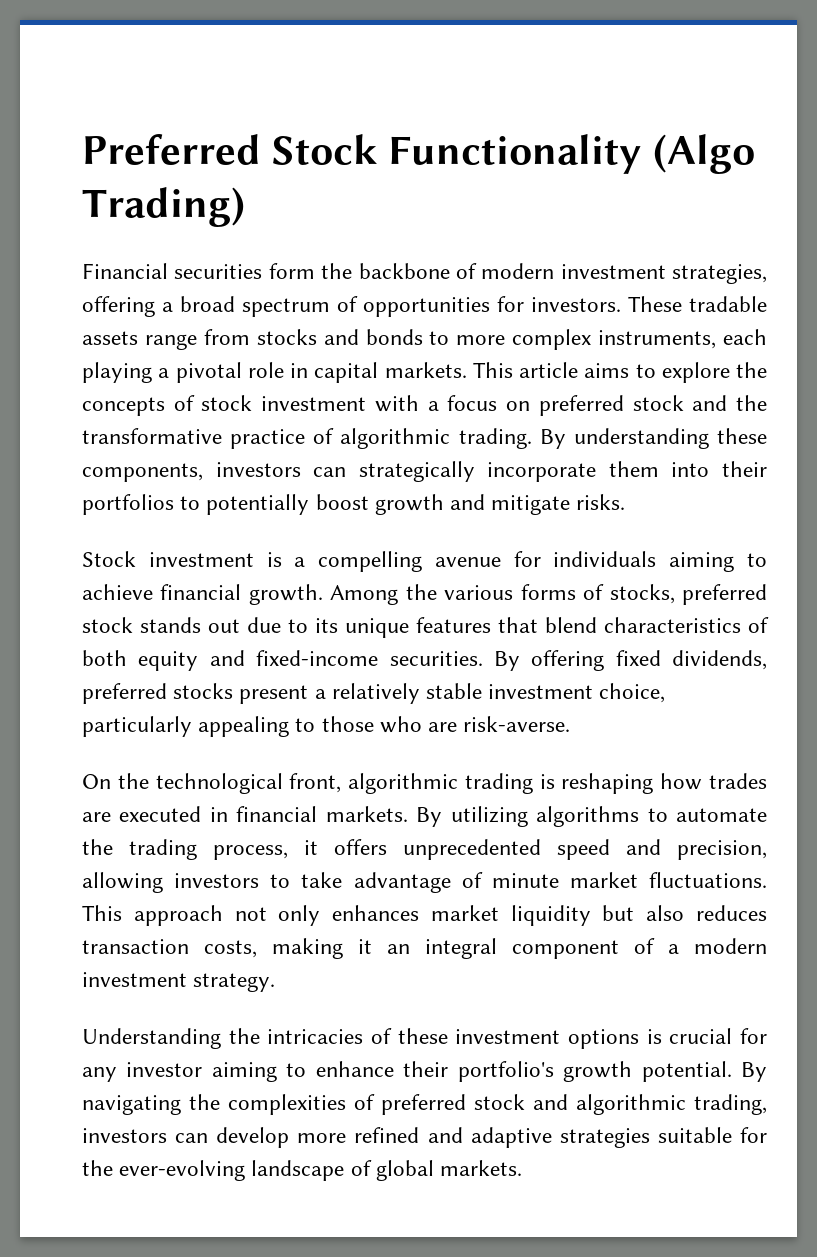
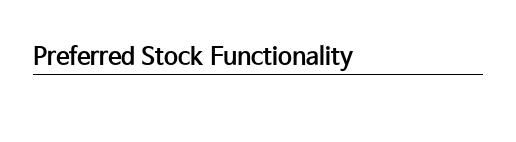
[652,134,755,174] [82,187,245,227] [82,263,767,284] [82,296,767,317] [82,329,767,350] [82,362,767,383] [82,395,768,416] [82,428,767,449] [82,461,767,482] [82,494,626,515] [82,551,767,572] [82,584,767,605] [82,617,769,638] [82,650,767,671] [82,683,666,704] [82,716,571,737] [82,773,767,794] [82,806,767,827] [82,839,767,860] [82,872,767,893] [82,905,767,926] [82,938,767,959] [82,972,276,992] [82,1028,767,1049] [82,1061,767,1082] [82,1094,767,1115] [82,1127,767,1148] [82,1160,523,1181] (Algo Trading) // Financial securities form the backbone of modern investment strategies, offering a broad spectrum of opportunities for investors. These tradable assets range from stocks and bonds to more complex instruments, each playing a pivotal role in capital markets. This article aims to explore the concepts of stock investment with a focus on preferred stock and the transformative practice of algorithmic trading. By understanding these components, investors can strategically incorporate them into their portfolios to potentially boost growth and mitigate risks. // Stock investment is a compelling avenue for individuals aiming to achieve financial growth. Among the various forms of stocks, preferred stock stands out due to its unique features that blend characteristics of both equity and fixed-income securities. By offering fixed dividends, preferred stocks present a relatively stable investment choice, particularly appealing to those who are risk-averse. // On the technological front, algorithmic trading is reshaping how trades are executed in financial markets. By utilizing algorithms to automate the trading process, it offers unprecedented speed and precision, allowing investors to take advantage of minute market fluctuations. This approach not only enhances market liquidity but also reduces transaction costs, making it an integral component of a modern investment strategy. // Understanding the intricacies of these investment options is crucial for any investor aiming to enhance their portfolio's growth potential. By navigating the complexities of preferred stock and algorithmic trading, investors can develop more refined and adaptive strategies suitable for the ever-evolving landscape of global markets. -> (353, 58) none

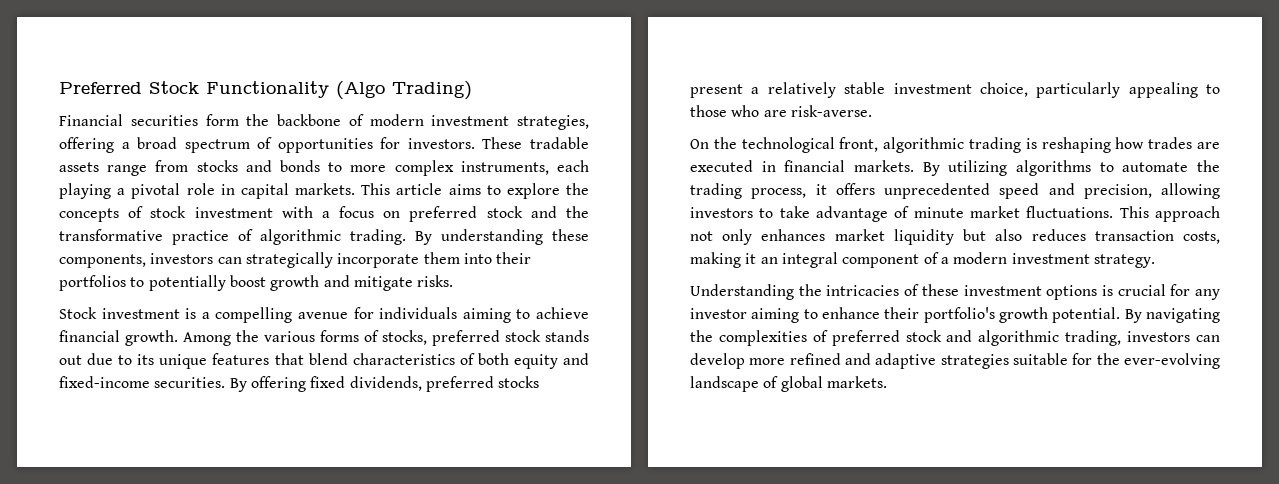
(353, 58) none -> [336,81,472,100] [59,114,589,130] [59,137,589,153] [59,160,589,176] [59,183,590,199] [59,206,589,222] [59,229,589,245] [59,252,532,268] [59,275,454,291] [59,307,590,323] [59,330,589,346] [59,353,589,369] [59,376,540,392] [690,82,1220,98] [690,105,872,117] [690,137,1220,153] [690,160,1220,176] [690,183,1220,199] [690,206,1220,222] [690,229,1220,245] [690,252,1155,268] [690,284,1220,300] [690,307,1220,323] [690,330,1220,346] [690,353,1220,369] [690,376,887,392] (Algo Trading) // Financial securities form the backbone of modern investment strategies, offering a broad spectrum of opportunities for investors. These tradable assets range from stocks and bonds to more complex instruments, each playing a pivotal role in capital markets. This article aims to explore the concepts of stock investment with a focus on preferred stock and the transformative practice of algorithmic trading. By understanding these components, investors can strategically incorporate them into their portfolios to potentially boost growth and mitigate risks. // Stock investment is a compelling avenue for individuals aiming to achieve financial growth. Among the various forms of stocks, preferred stock stands out due to its unique features that blend characteristics of both equity and fixed-income securities. By offering fixed dividends, preferred stocks present a relatively stable investment choice, particularly appealing to those who are risk-averse. // On the technological front, algorithmic trading is reshaping how trades are executed in financial markets. By utilizing algorithms to automate the trading process, it offers unprecedented speed and precision, allowing investors to take advantage of minute market fluctuations. This approach not only enhances market liquidity but also reduces transaction costs, making it an integral component of a modern investment strategy. // Understanding the intricacies of these investment options is crucial for any investor aiming to enhance their portfolio's growth potential. By navigating the complexities of preferred stock and algorithmic trading, investors can develop more refined and adaptive strategies suitable for the ever-evolving landscape of global markets.

